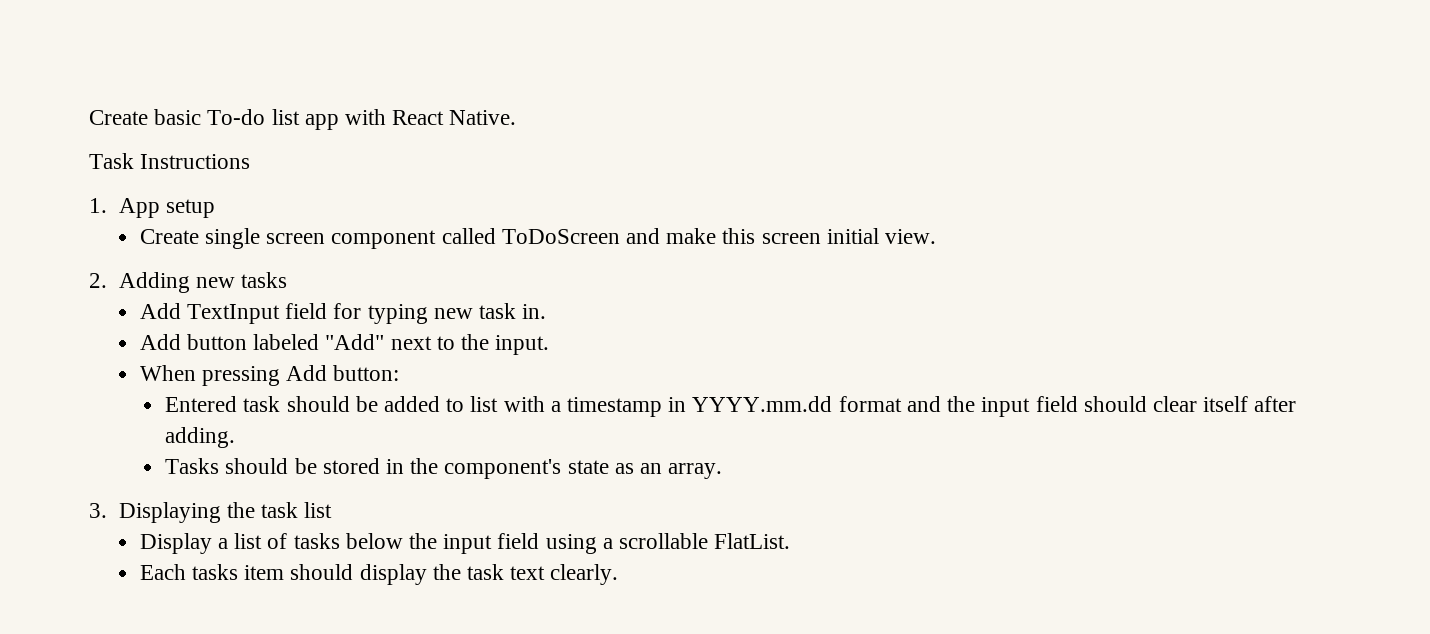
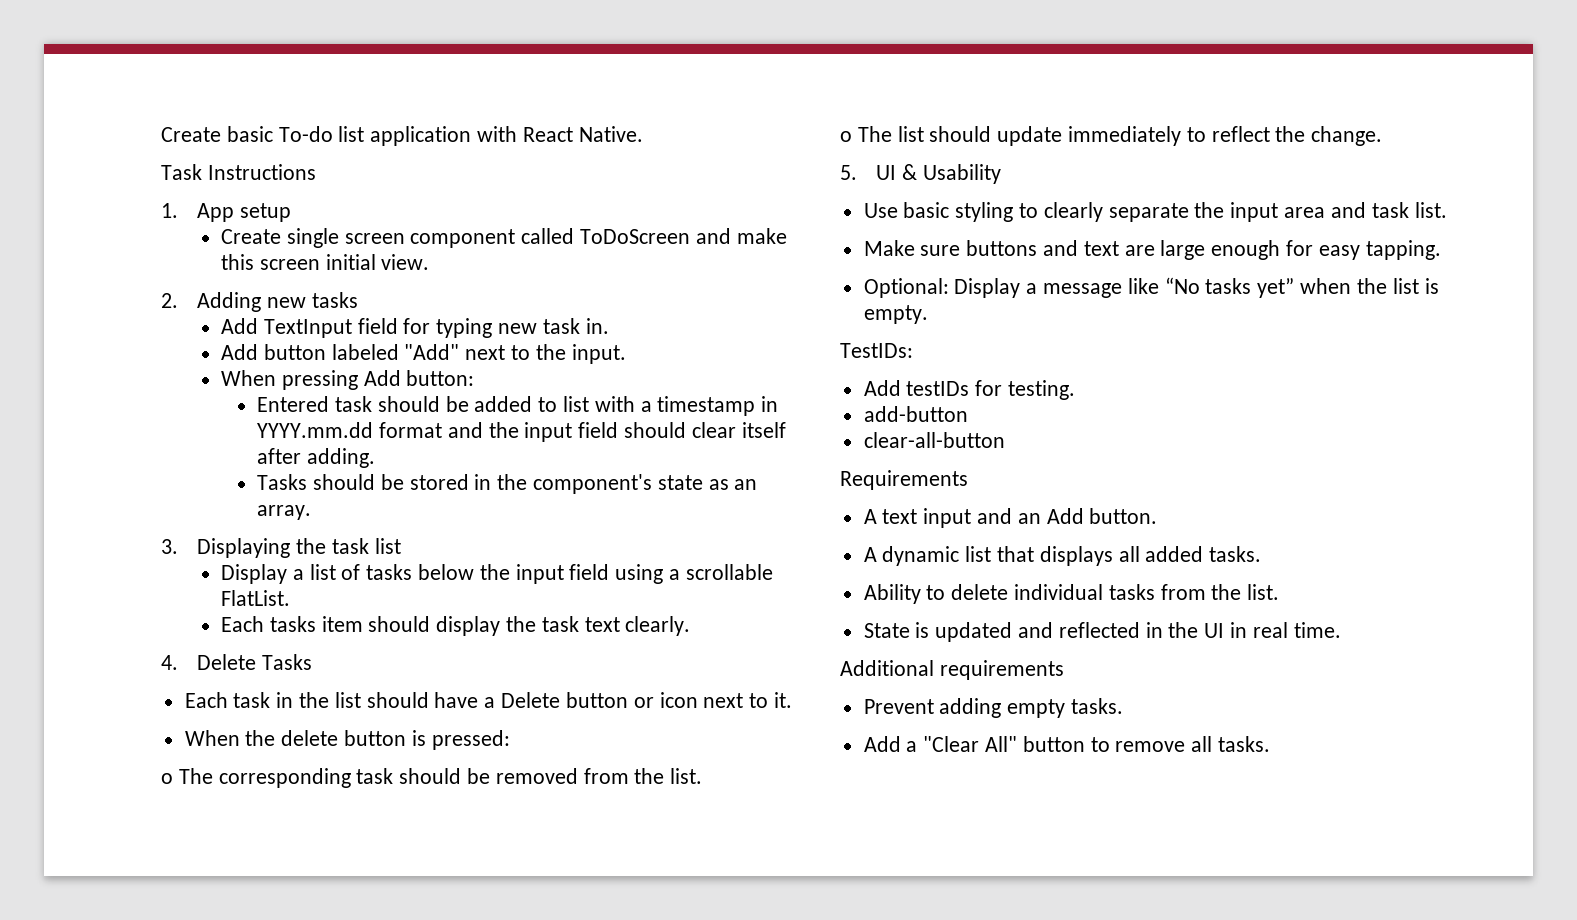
[304,114,339,130] app -> [370,126,472,146] application
(619, 574) none -> [161,654,313,670] [184,692,792,708] [184,730,510,750] [161,768,703,788] [840,126,1383,146] [840,164,1001,184] [863,202,1447,222] [863,240,1441,260] [863,277,1439,298] [863,305,928,324] [840,343,913,358] [863,380,1076,400] [863,406,968,422] [863,432,1005,448] [840,470,968,490] [863,508,1158,528] [863,546,1262,566] [863,584,1280,604] [863,622,1341,642] [840,660,1064,680] [863,698,1124,718] [863,736,1271,752] // 4. Delete Tasks // Each task in the list should have a Delete button or icon next to it. // When the delete button is pressed: // o The corresponding task should be removed from the list. // o The list should update immediately to reflect the change. // 5. UI & Usability // Use basic styling to clearly separate the input area and task list. // Make sure buttons and text are large enough for easy tapping. // Optional: Display a message like “No tasks yet” when the list is empty. // TestIDs: // Add testIDs for testing. // add-button // clear-all-button // Requirements // A text input and an Add button. // A dynamic list that displays all added tasks. // Ability to delete individual tasks from the list. // State is updated and reflected in the UI in real time. // Additional requirements // Prevent adding empty tasks. // Add a "Clear All" button to remove all tasks.

